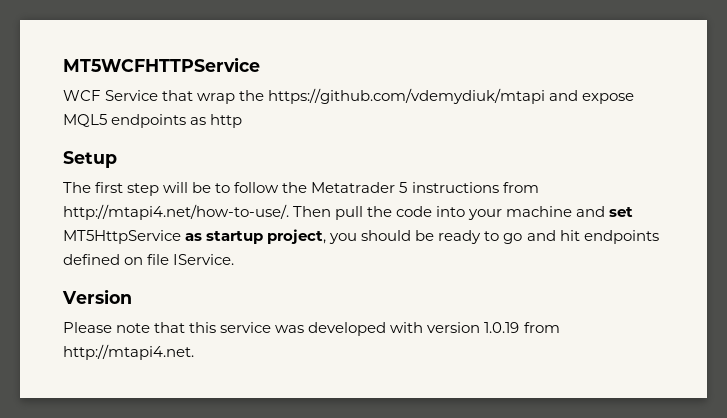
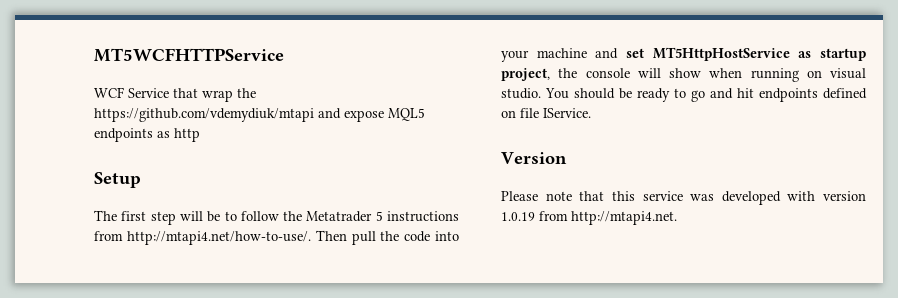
[63,230,181,244] MT5HttpService -> [652,47,790,61] MT5HttpHostService
[329,233,358,244] you -> [558,68,866,82] [501,88,569,99] the console will show when running on visual studio. You

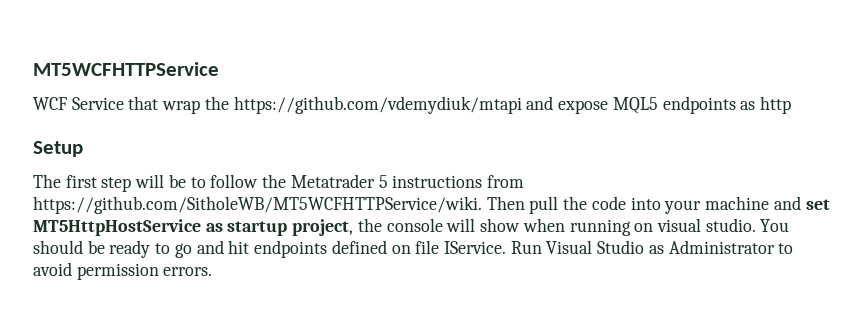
[126,231,311,245] http://mtapi4.net/how-to-use/. -> [33,196,482,214] https://github.com/SitholeWB/MT5WCFHTTPService/wiki.
[501,152,567,164] [501,191,866,205] [501,211,677,225] // Version // Please note that this service was developed with version 1.0.19 from http://mtapi4.net. -> [510,240,794,254] [33,262,213,280] Run Visual Studio as Administrator to avoid permission errors.

